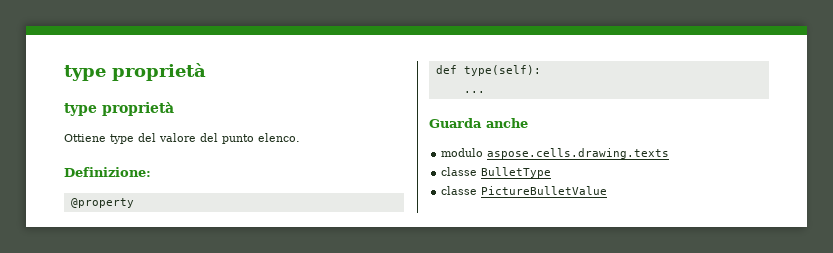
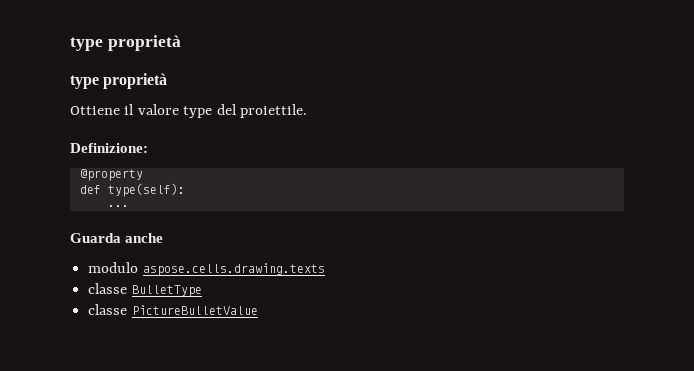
[110,133,300,144] type del valore del punto elenco. -> [124,104,308,118] il valore type del proiettile.

